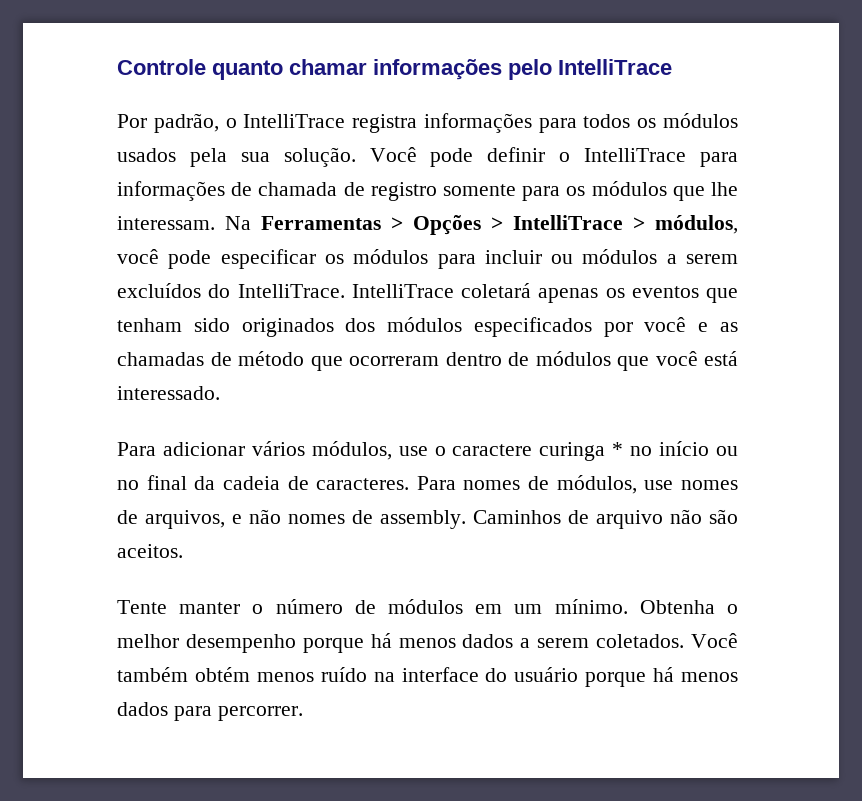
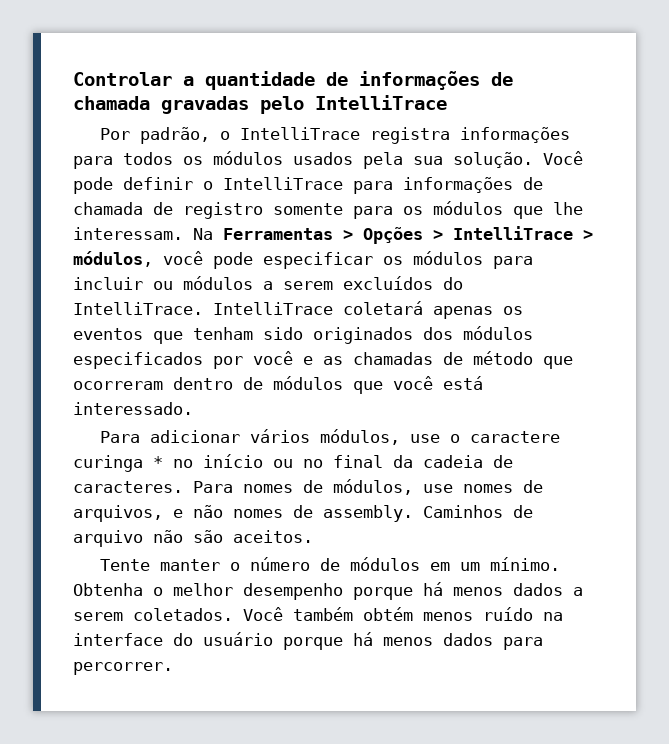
[117,59,502,80] Controle quanto chamar informações -> [73,71,513,90] [73,96,249,114] Controlar a quantidade de informações de chamada gravadas

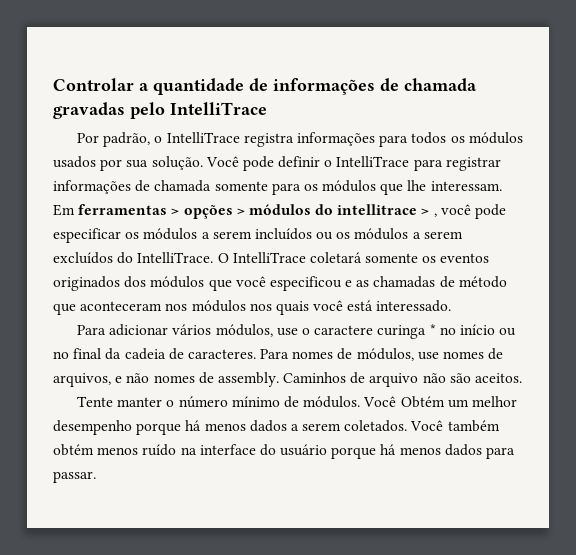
[363,152,403,169] pela -> [100,159,123,171] por
[403,177,543,193] [73,202,263,219] informações de chamada de registro -> [445,157,501,171] [53,180,212,194] registrar informações de chamada
[193,226,593,244] [73,251,153,267] Na Ferramentas > Opções > IntelliTrace > módulos, -> [53,204,437,219] Em ferramentas > opções > módulos do intellitrace > ,
[493,256,533,269] [73,277,173,290] para incluir ou -> [201,228,351,240] a serem incluídos ou os
(203, 308) none -> [217,253,229,263] O
[433,306,493,319] apenas -> [365,253,419,263] somente
[153,326,533,344] [73,351,293,369] que tenham sido originados dos módulos especificados por você -> [53,276,342,291] originados dos módulos que você especificou
[73,376,383,394] ocorreram dentro de módulos que -> [80,300,309,315] aconteceram nos módulos nos quais
[319,557,560,571] [73,583,163,596] de módulos em um mínimo. Obtenha o -> [231,396,469,408] mínimo de módulos. Você Obtém um
[73,662,173,675] percorrer. -> [53,471,96,483] passar.

